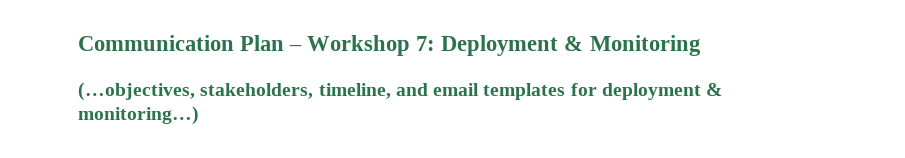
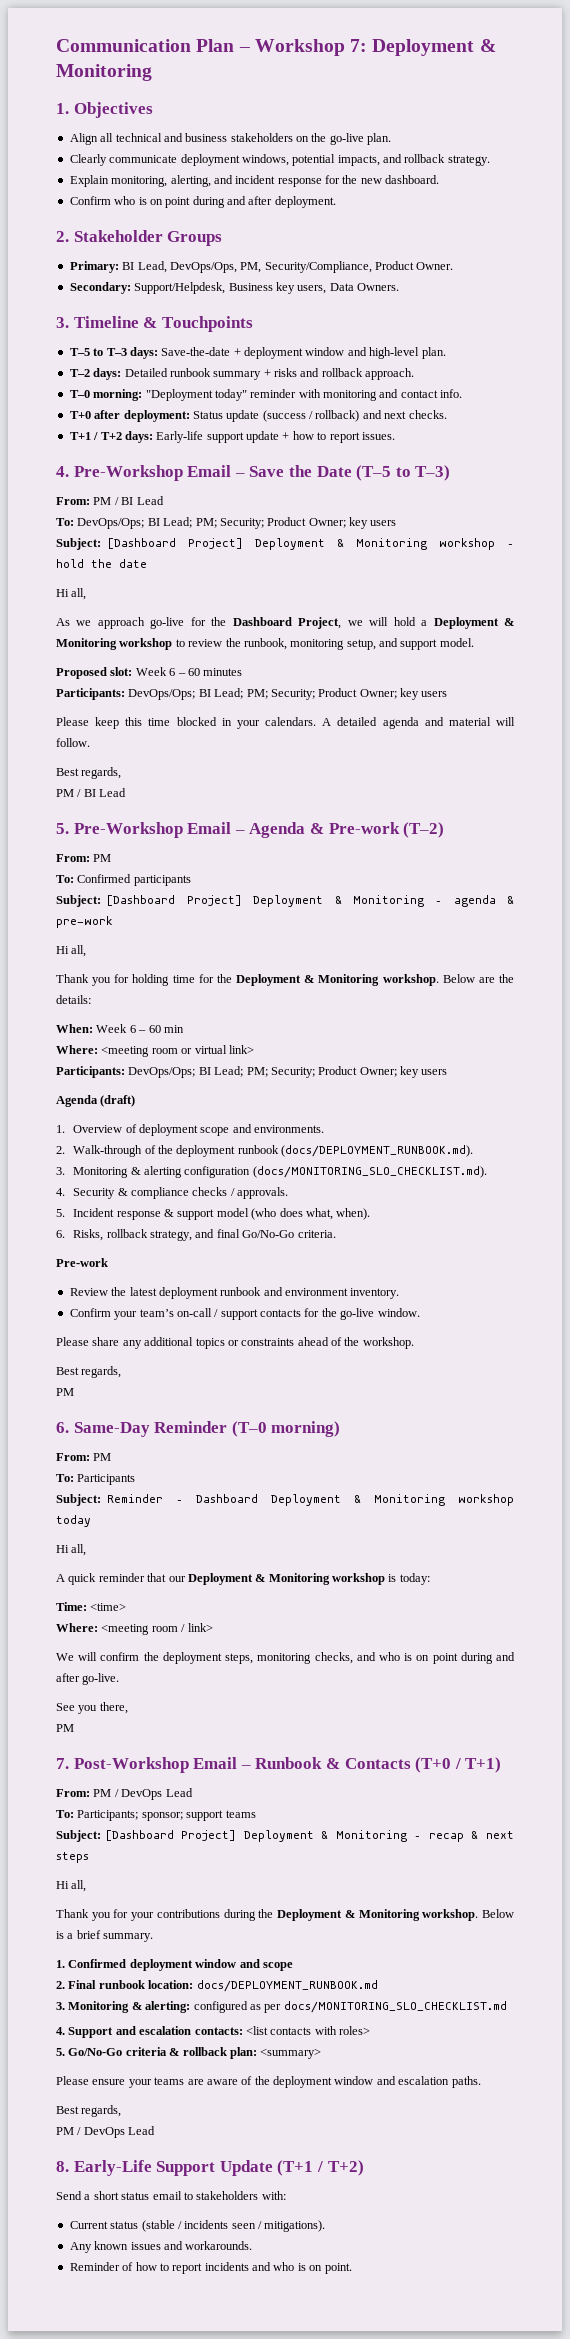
[78,82,723,101] [78,106,199,125] (…objectives, stakeholders, timeline, and email templates for deployment & monitoring…) -> [56,102,153,118] [69,133,392,145] [69,154,490,166] [69,175,440,187] [69,196,336,208] [56,230,223,246] [69,261,454,273] [69,282,399,294] [56,316,253,332] [69,347,446,359] [69,368,415,380] [69,389,463,401] [69,410,447,422] [69,431,395,443] [56,465,451,481] [56,496,164,505] [56,517,397,529] [56,538,514,550] [56,559,147,568] [56,588,87,600] [56,617,514,629] [56,638,474,650] [56,667,243,679] [56,688,448,700] [56,717,515,729] [56,738,90,747] [56,767,122,779] [56,788,127,797] [56,822,445,838] [56,854,112,862] [56,874,191,886] [56,895,515,907] [56,916,113,928] [56,945,87,957] [56,974,514,986] [56,995,91,1004] [56,1024,184,1033] [56,1045,254,1057] [56,1066,448,1078] [56,1095,136,1107] [56,1124,325,1136] [56,1145,474,1157] [56,1166,487,1178] [56,1187,289,1199] [56,1208,371,1220] [56,1229,336,1241] [56,1258,108,1267] [69,1287,400,1299] [69,1308,420,1320] [56,1337,414,1349] [56,1366,122,1378] [56,1388,74,1396] [56,1421,341,1437] [56,1453,112,1461] [56,1474,136,1485] [56,1494,514,1506] [56,1515,91,1527] [56,1544,87,1556] [56,1573,430,1585] [56,1602,127,1611] [56,1623,213,1635] [56,1652,515,1664] [56,1673,120,1685] [56,1702,128,1714] [56,1724,74,1732] [56,1757,502,1773] [56,1788,193,1800] [56,1810,256,1821] [56,1830,514,1842] [56,1852,89,1863] [56,1880,87,1892] [56,1909,515,1921] [56,1930,154,1942] [56,1959,293,1971] [56,1980,378,1992] [56,2001,507,2013] [56,2026,370,2038] [56,2047,322,2059] [56,2076,481,2088] [56,2105,122,2117] [56,2126,156,2138] [56,2160,364,2176] [56,2191,286,2200] [69,2220,326,2232] [69,2241,253,2253] [69,2262,352,2274] 1. Objectives // Align all technical and business stakeholders on the go-live plan. // Clearly communicate deployment windows, potential impacts, and rollback strategy. // Explain monitoring, alerting, and incident response for the new dashboard. // Confirm who is on point during and after deployment. // 2. Stakeholder Groups // Primary: BI Lead, DevOps/Ops, PM, Security/Compliance, Product Owner. // Secondary: Support/Helpdesk, Business key users, Data Owners. // 3. Timeline & Touchpoints // T–5 to T–3 days: Save-the-date + deployment window and high-level plan. // T–2 days: Detailed runbook summary + risks and rollback approach. // T–0 morning: "Deployment today" reminder with monitoring and contact info. // T+0 after deployment: Status update (success / rollback) and next checks. // T+1 / T+2 days: Early-life support update + how to report issues. // 4. Pre-Workshop Email – Save the Date (T–5 to T–3) // From: PM / BI Lead // To: DevOps/Ops; BI Lead; PM; Security; Product Owner; key users // Subject: [Dashboard Project] Deployment & Monitoring workshop – hold the date // Hi all, // As we approach go-live for the Dashboard Project, we will hold a Deployment & Monitoring workshop to review the runbook, monitoring setup, and support model. // Proposed slot: Week 6 – 60 minutes // Participants: DevOps/Ops; BI Lead; PM; Security; Product Owner; key users // Please keep this time blocked in your calendars. A detailed agenda and material will follow. // Best regards, // PM / BI Lead // 5. Pre-Workshop Email – Agenda & Pre-work (T–2) // From: PM // To: Confirmed participants // Subject: [Dashboard Project] Deployment & Monitoring – agenda & pre-work // Hi all, // Thank you for holding time for the Deployment & Monitoring workshop. Below are the details: // When: Week 6 – 60 min // Where: <meeting room or virtual link> // Participants: DevOps/Ops; BI Lead; PM; Security; Product Owner; key users // Agenda (draft) // 1. Overview of deployment scope and environments. // 2. Walk-through of the deployment runbook (docs/DEPLOYMENT_RUNBOOK.md). // 3. Monitoring & alerting configuration (docs/MONITORING_SLO_CHECKLIST.md). // 4. Security & compliance checks / approvals. // 5. Incident response & support model (who does what, when). // 6. Risks, rollback strategy, and final Go/No-Go criteria. // Pre-work // Review the latest deployment runbook and environment inventory. // Confirm your team’s on-call / support contacts for the go-live window. // Please share any additional topics or constraints ahead of the workshop. // Best regards, // PM // 6. Same-Day Reminder (T–0 morning) // From: PM // To: Participants // Subject: Reminder – Dashboard Deployment & Monitoring workshop today // Hi all, // A quick reminder that our Deployment & Monitoring workshop is today: // Time: <time> // Where: <meeting room / link> // We will confirm the deployment steps, monitoring checks, and who is on point during and after go-live. // See you there, // PM // 7. Post-Workshop Email – Runbook & Contacts (T+0 / T+1) // From: PM / DevOps Lead // To: Participants; sponsor; support teams // Subject: [Dashboard Project] Deployment & Monitoring – recap & next steps // Hi all, // Thank you for your contributions during the Deployment & Monitoring workshop. Below is a brief summary. // 1. Confirmed deployment window and scope // 2. Final runbook location: docs/DEPLOYMENT_RUNBOOK.md // 3. Monitoring & alerting: configured as per docs/MONITORING_SLO_CHECKLIST.md // 4. Support and escalation contacts: <list contacts with roles> // 5. Go/No-Go criteria & rollback plan: <summary> // Please ensure your teams are aware of the deployment window and escalation paths. // Best regards, // PM / DevOps Lead // 8. Early-Life Support Update (T+1 / T+2) // Send a short status email to stakeholders with: // Current status (stable / incidents seen / mitigations). // Any known issues and workarounds. // Reminder of how to report incidents and who is on point.

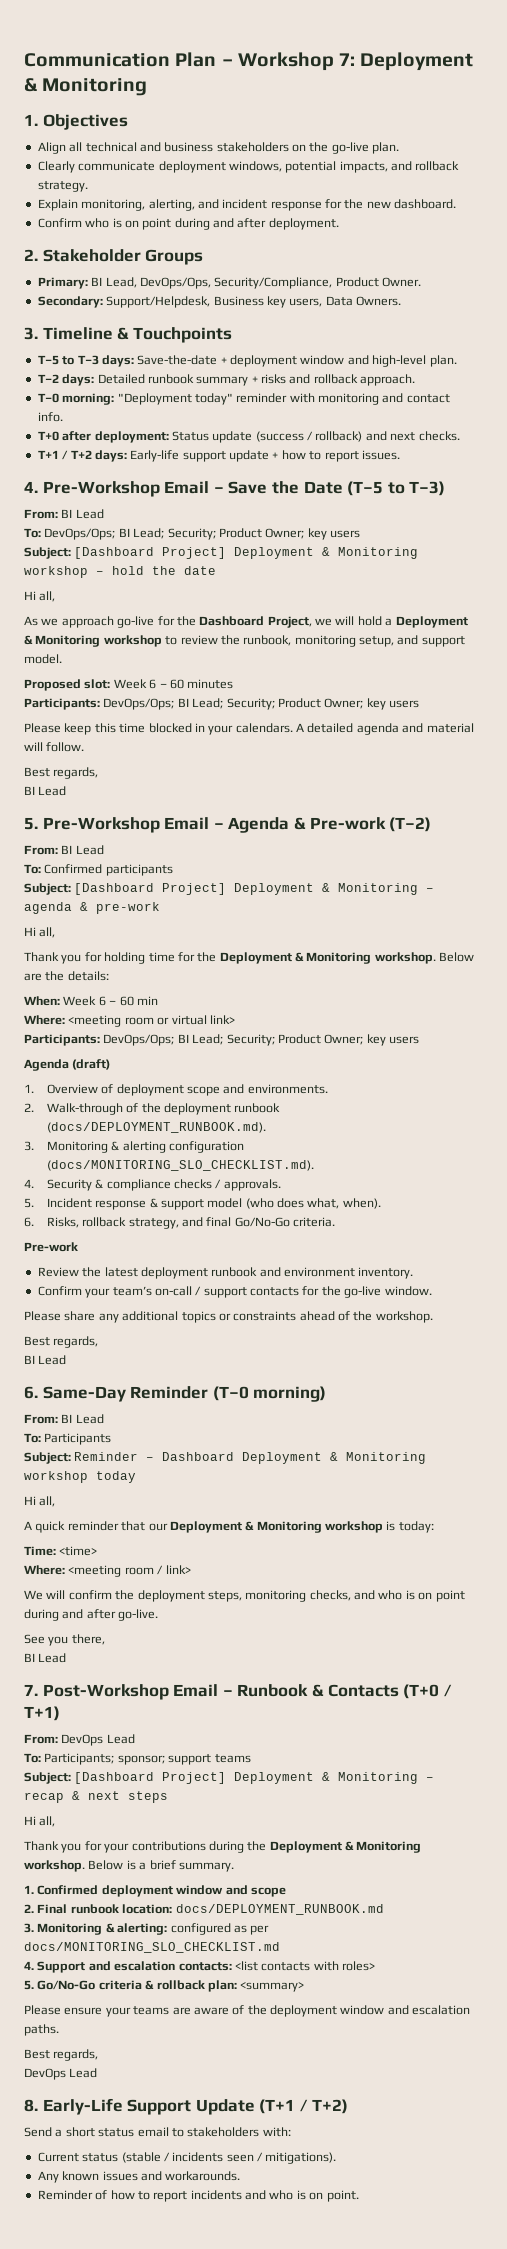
[240,262,262,273] PM, -> (211, 283) none
[93,497,119,505] PM / -> (58, 514) none
[195,518,217,528] PM; -> (165, 533) none
[246,689,268,699] PM; -> (224, 703) none
[56,789,82,797] PM / -> (99, 773) none
[93,854,112,862] PM -> [61,845,104,855] BI Lead
[246,1067,268,1077] PM; -> (224, 1039) none
[56,1388,74,1396] PM -> [24,1355,67,1365] BI Lead
[93,1453,112,1461] PM -> [61,1414,104,1424] BI Lead
[56,1724,74,1732] PM -> [24,1653,67,1663] BI Lead
[93,1789,119,1797] PM / -> (58, 1739) none
[56,2127,82,2135] PM / -> (99, 2055) none

